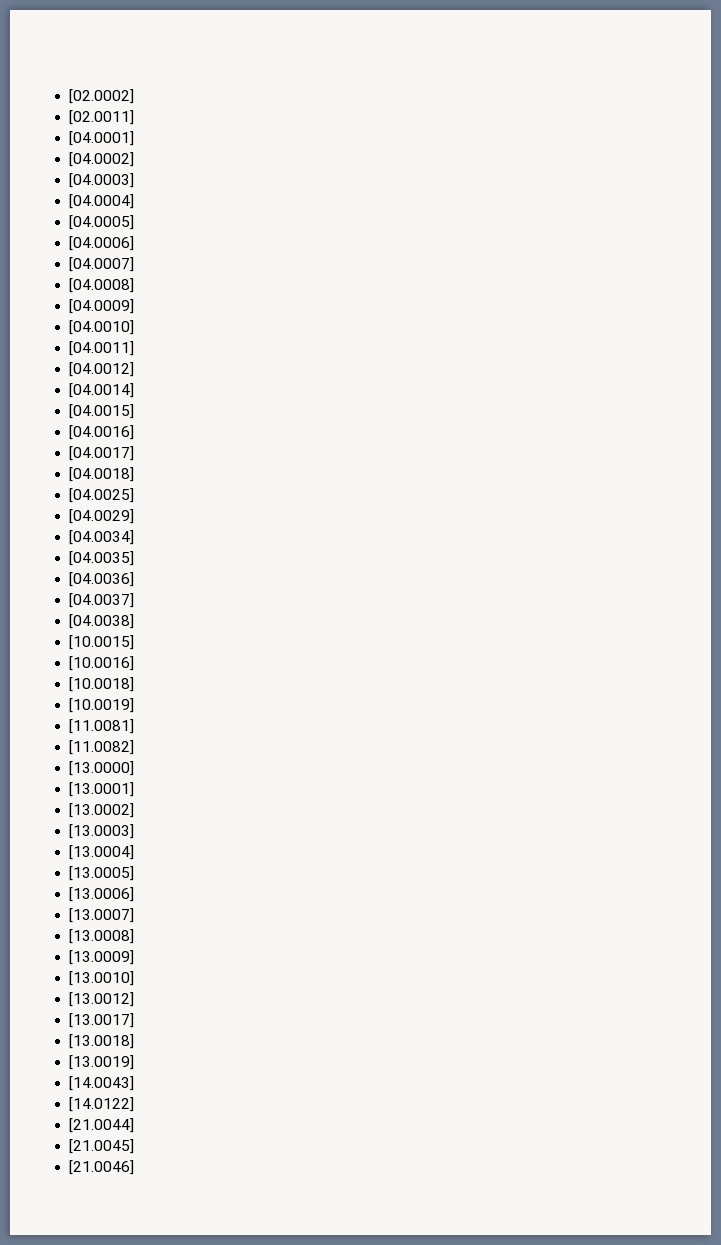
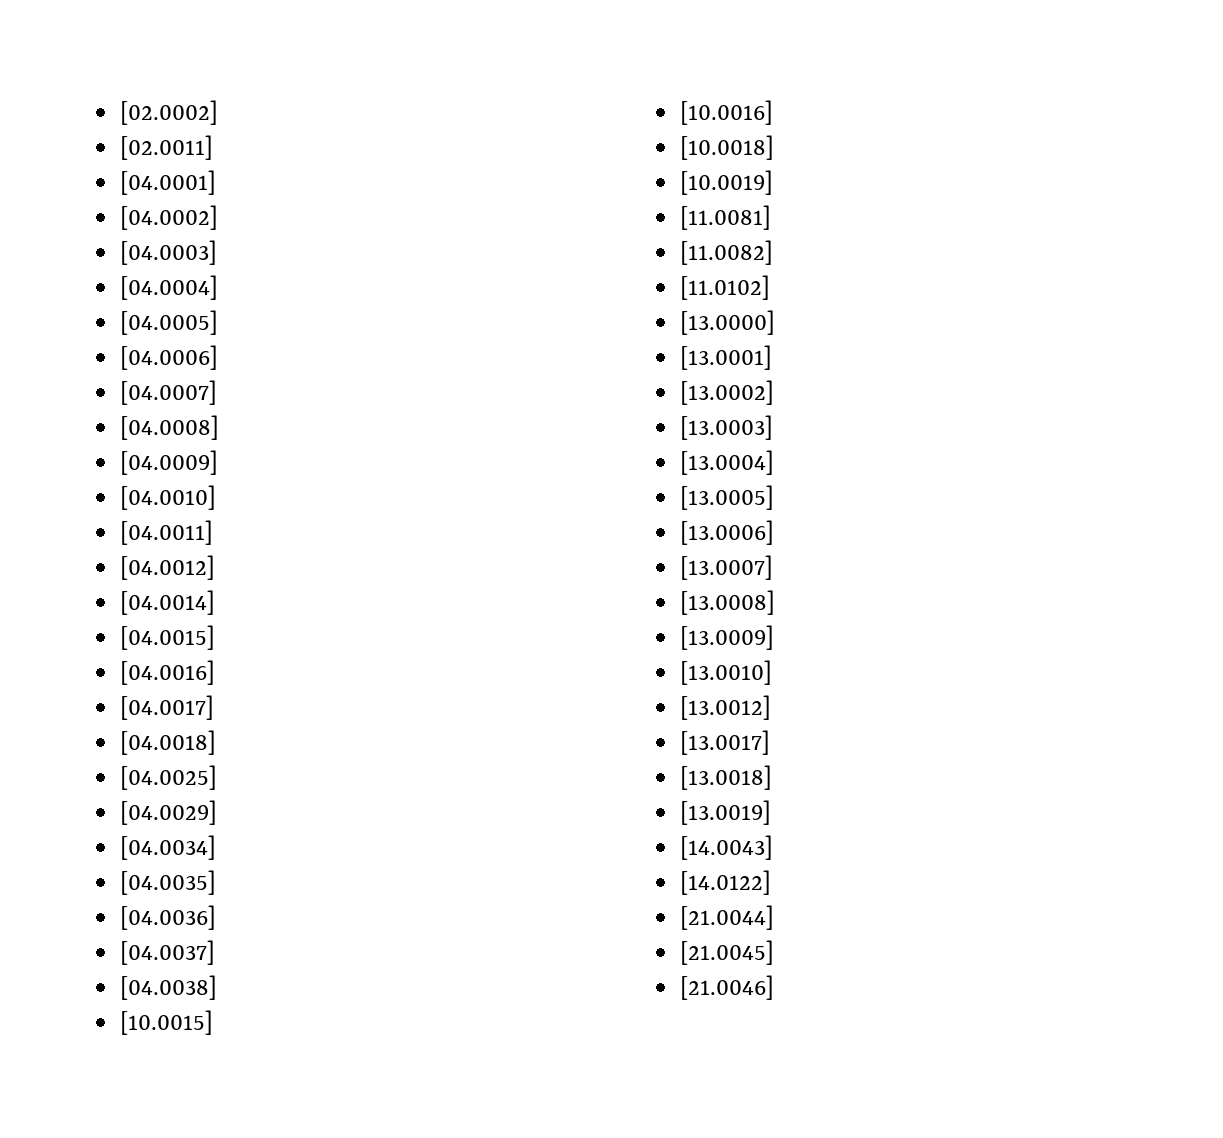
(135, 747) none -> [680,275,771,300] // [11.0102]

